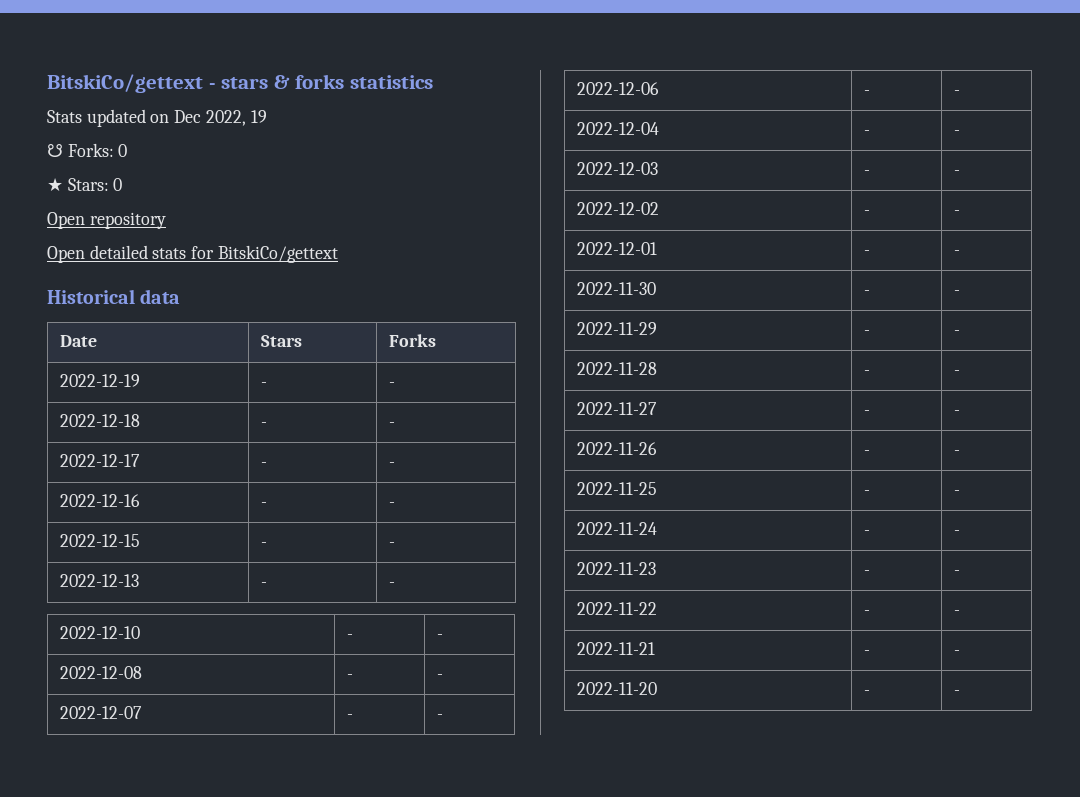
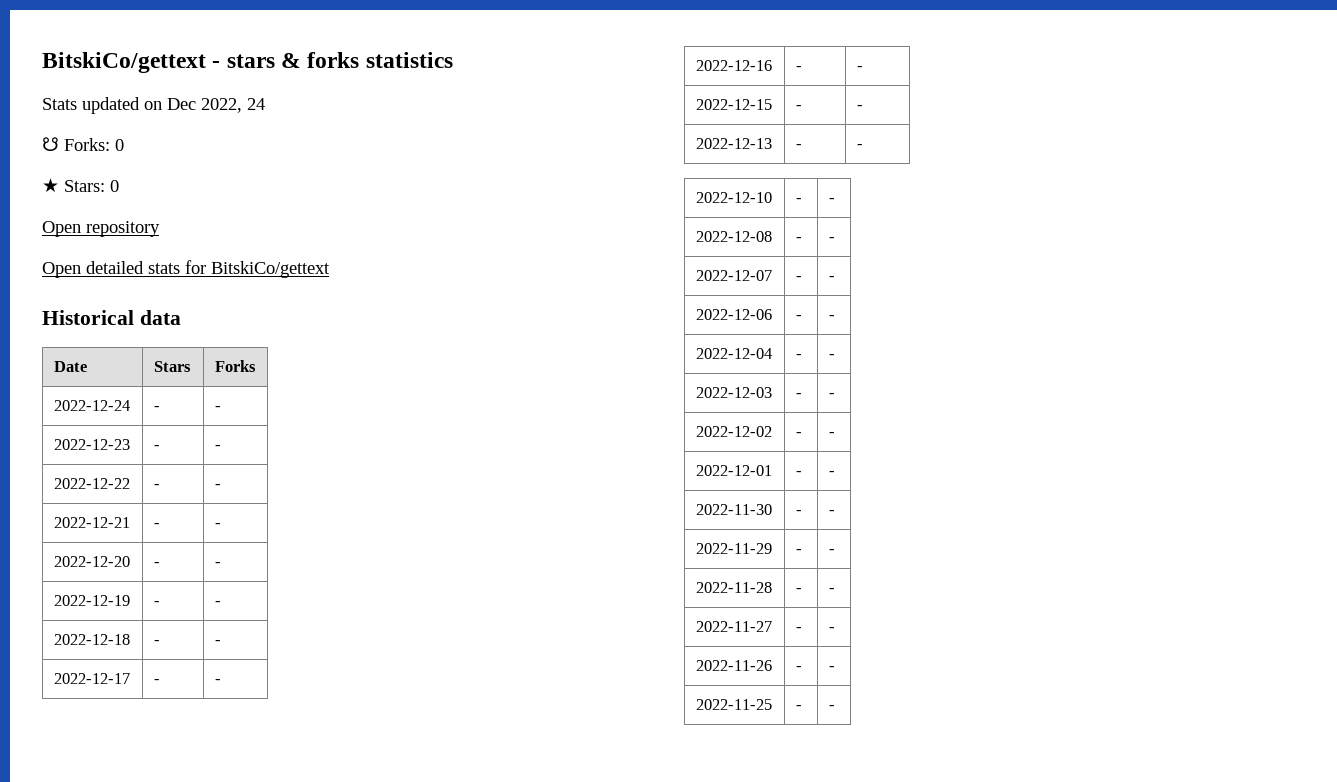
[250,110,267,123] 19 -> [247,98,265,110] 24
(436, 340) none -> [53,400,130,411] [153,406,160,411] [214,406,221,411] [53,439,130,450] [153,445,160,450] [214,445,221,450] [53,478,130,489] [153,484,160,489] [214,484,221,489] [53,517,130,528] [153,523,160,528] [214,523,221,528] [53,556,130,567] [153,562,160,567] [214,562,221,567] // 2022-12-24 | - | - // 2022-12-23 | - | - // 2022-12-22 | - | - // 2022-12-21 | - | - // 2022-12-20 | - | -
[576,522,657,535] [863,530,870,535] [953,530,960,535] [576,562,656,575] [863,570,870,575] [953,570,960,575] [576,602,657,615] [863,610,870,615] [953,610,960,615] [576,642,655,655] [863,650,870,655] [953,650,960,655] [576,682,657,695] [863,690,870,695] [953,690,960,695] // 2022-11-24 | - | - // 2022-11-23 | - | - // 2022-11-22 | - | - // 2022-11-21 | - | - // 2022-11-20 | - | - -> (835, 707) none

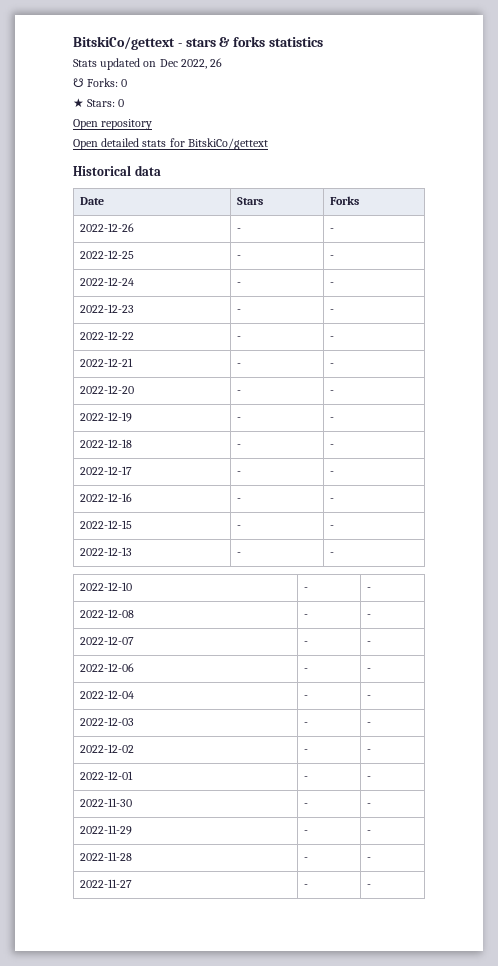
[247,98,265,110] 24 -> [210,58,223,67] 26
(256, 366) none -> [79,223,134,232] [236,228,241,232] [329,228,334,232] [79,250,134,259] [236,255,241,259] [329,255,334,259] // 2022-12-26 | - | - // 2022-12-25 | - | -
[695,660,772,671] [795,666,802,671] [828,666,835,671] [695,699,772,710] [795,705,802,710] [828,705,835,710] // 2022-11-26 | - | - // 2022-11-25 | - | - -> (371, 886) none

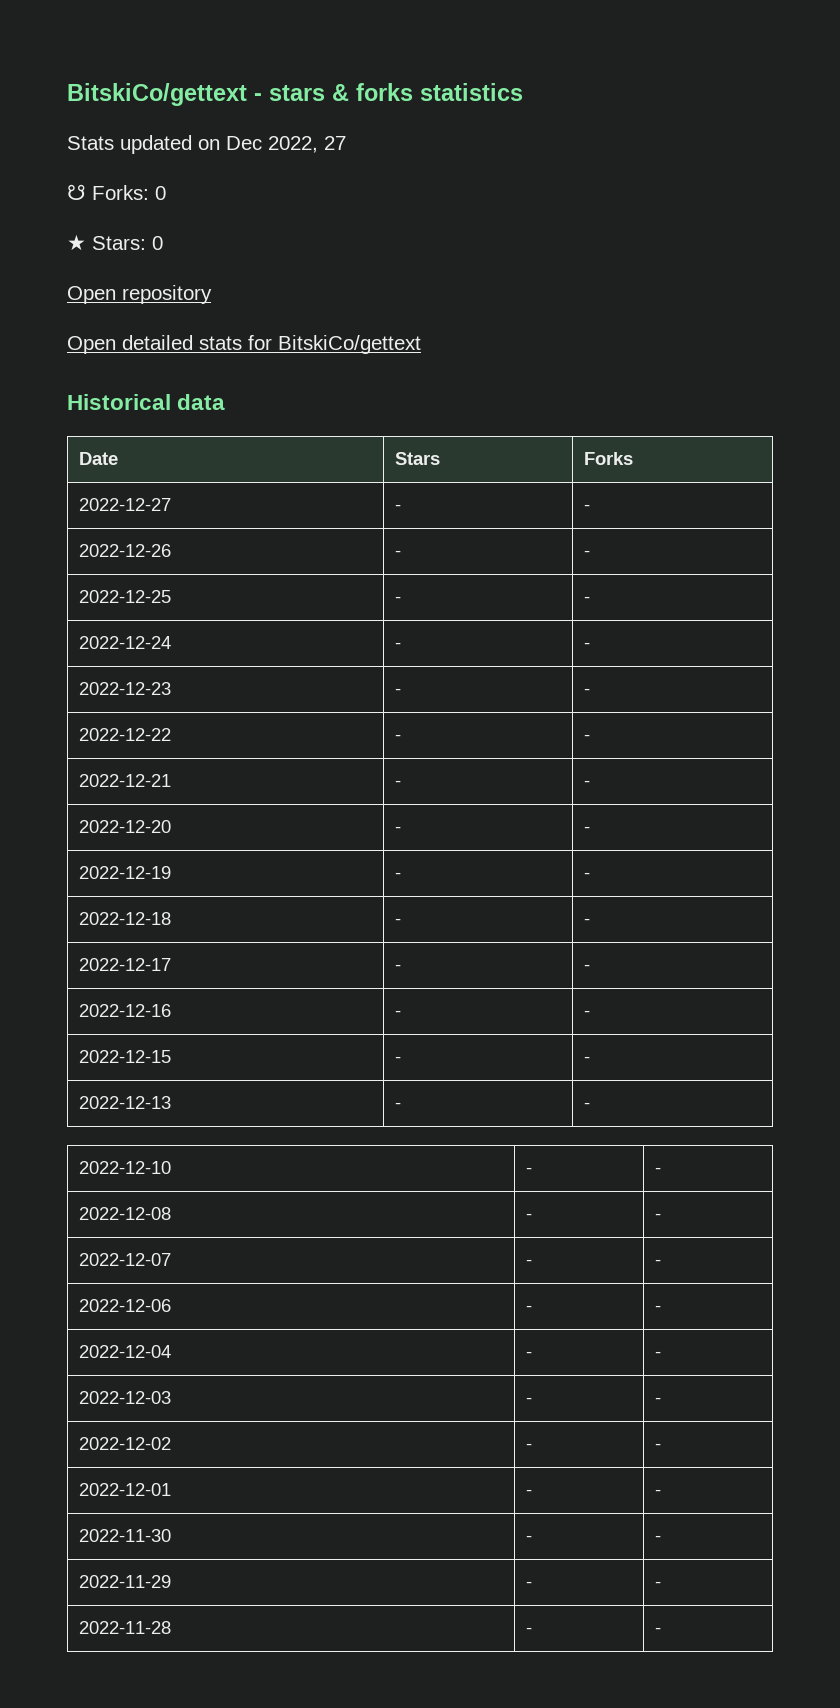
[210,58,223,67] 26 -> [324,136,346,150] 27
(359, 200) none -> [78,498,171,511] [394,504,401,511] [583,504,590,511] // 2022-12-27 | - | -
[79,879,132,888] [303,884,308,888] [366,884,371,888] // 2022-11-27 | - | - -> (661, 1630) none

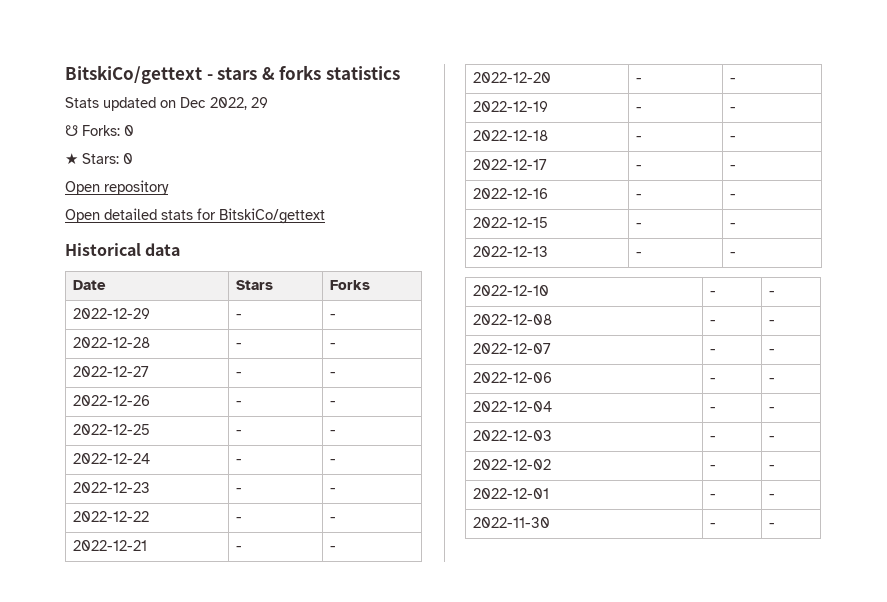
[324,136,346,150] 27 -> [251,97,268,108] 29
(633, 458) none -> [73,308,151,319] [236,314,243,319] [330,314,337,319] [73,337,151,348] [236,343,243,348] [330,343,337,348] // 2022-12-29 | - | - // 2022-12-28 | - | -
[78,1575,171,1588] [525,1581,532,1588] [654,1581,661,1588] [78,1621,171,1634] [525,1627,532,1634] [654,1627,661,1634] // 2022-11-29 | - | - // 2022-11-28 | - | - -> (776, 525) none

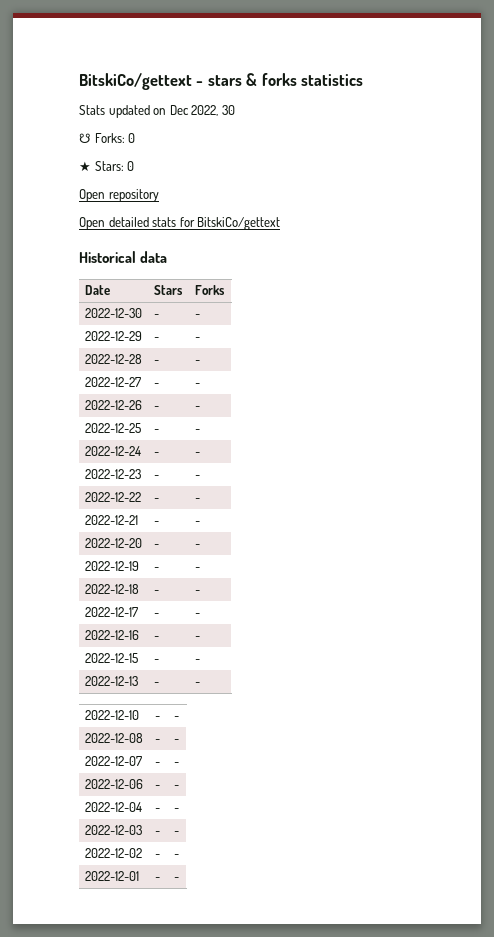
[251,97,268,108] 29 -> [221,105,235,115] 30
(371, 285) none -> [84,308,142,318] [153,314,159,318] [194,314,200,318] // 2022-12-30 | - | -
[473,517,551,528] [710,523,717,528] [769,523,776,528] // 2022-11-30 | - | - -> (179, 879) none

